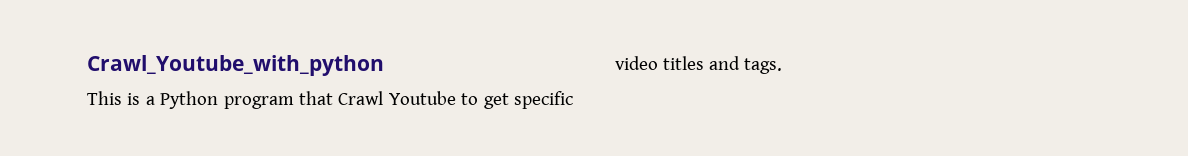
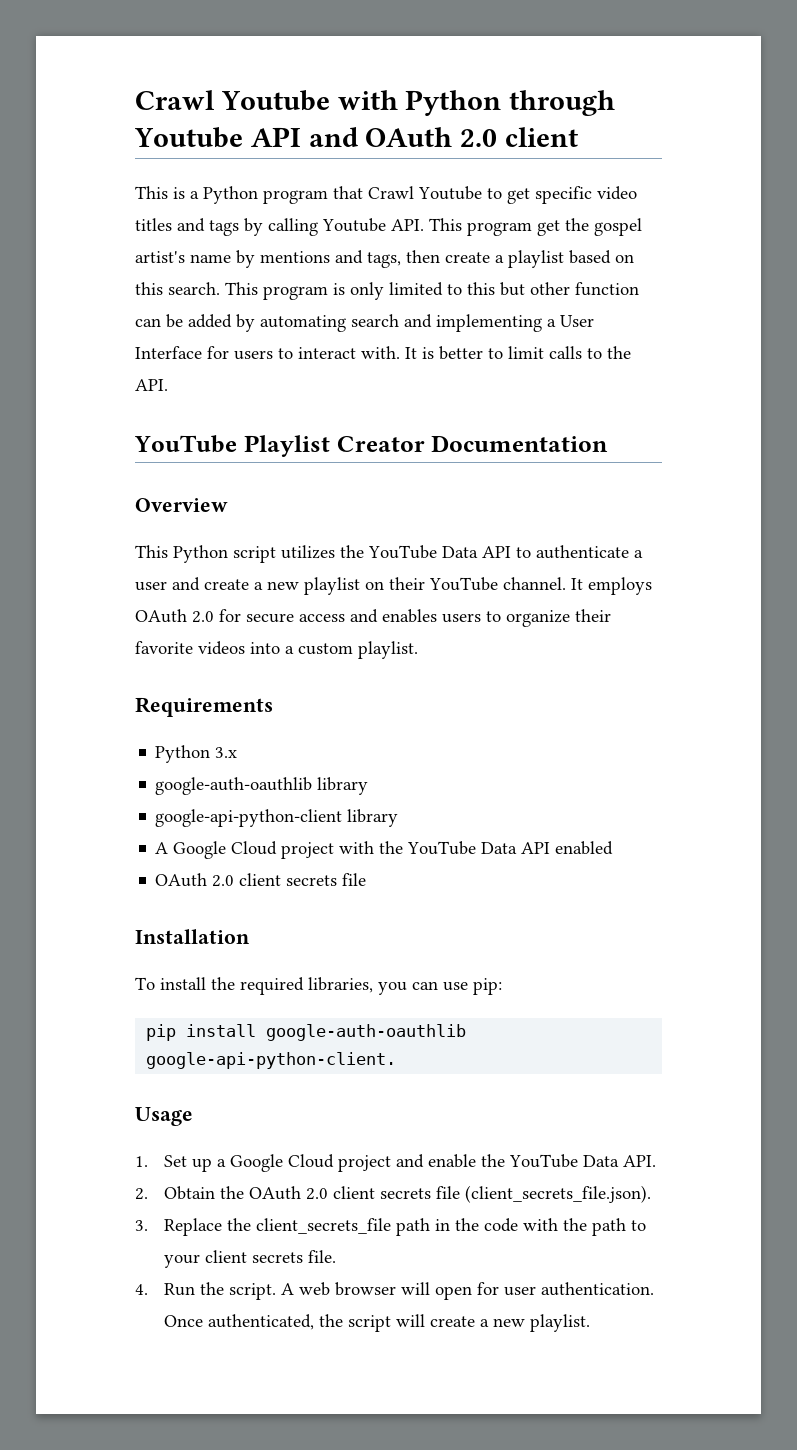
[87,55,384,76] Crawl_Youtube_with_python -> [135,90,616,116] [134,127,579,148] Crawl Youtube with Python through Youtube API and OAuth 2.0 client
[743,58,782,74] tags. -> [209,218,642,236] [135,250,634,268] [135,282,639,300] [135,314,594,332] [135,346,631,360] [135,379,168,391] [134,435,609,457] [135,498,228,512] [135,545,643,563] [135,577,652,595] [135,609,611,627] [135,641,418,659] [135,697,273,717] [155,745,238,763] [155,777,369,795] [155,809,399,827] [155,841,614,859] [155,873,367,887] [135,929,250,944] [135,977,502,995] [146,1024,467,1041] [146,1052,397,1069] [135,1107,193,1126] [135,1154,656,1172] [135,1185,651,1203] [135,1218,646,1236] [163,1250,336,1268] [135,1282,654,1300] [163,1314,590,1332] tags by calling Youtube API. This program get the gospel artist's name by mentions and tags, then create a playlist based on this search. This program is only limited to this but other function can be added by automating search and implementing a User Interface for users to interact with. It is better to limit calls to the API. // YouTube Playlist Creator Documentation // Overview // This Python script utilizes the YouTube Data API to authenticate a user and create a new playlist on their YouTube channel. It employs OAuth 2.0 for secure access and enables users to organize their favorite videos into a custom playlist. // Requirements // Python 3.x // google-auth-oauthlib library // google-api-python-client library // A Google Cloud project with the YouTube Data API enabled // OAuth 2.0 client secrets file // Installation // To install the required libraries, you can use pip: // pip install google-auth-oauthlib google-api-python-client. // Usage // 1. Set up a Google Cloud project and enable the YouTube Data API. // 2. Obtain the OAuth 2.0 client secrets file (client_secrets_file.json). // 3. Replace the client_secrets_file path in the code with the path to your client secrets file. // 4. Run the script. A web browser will open for user authentication. Once authenticated, the script will create a new playlist.

